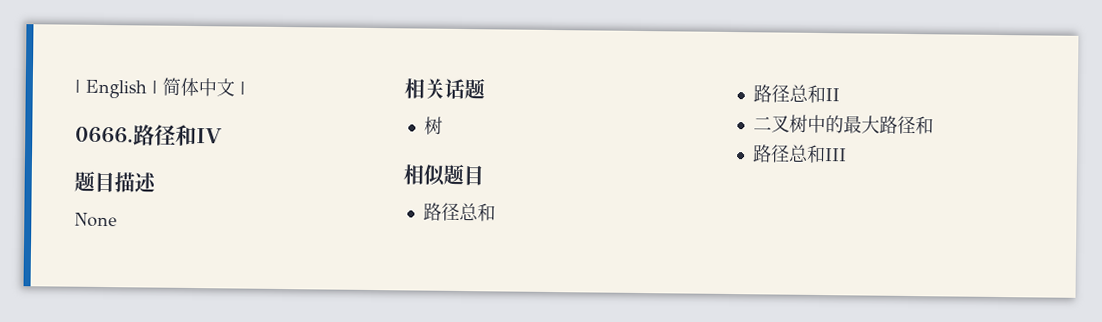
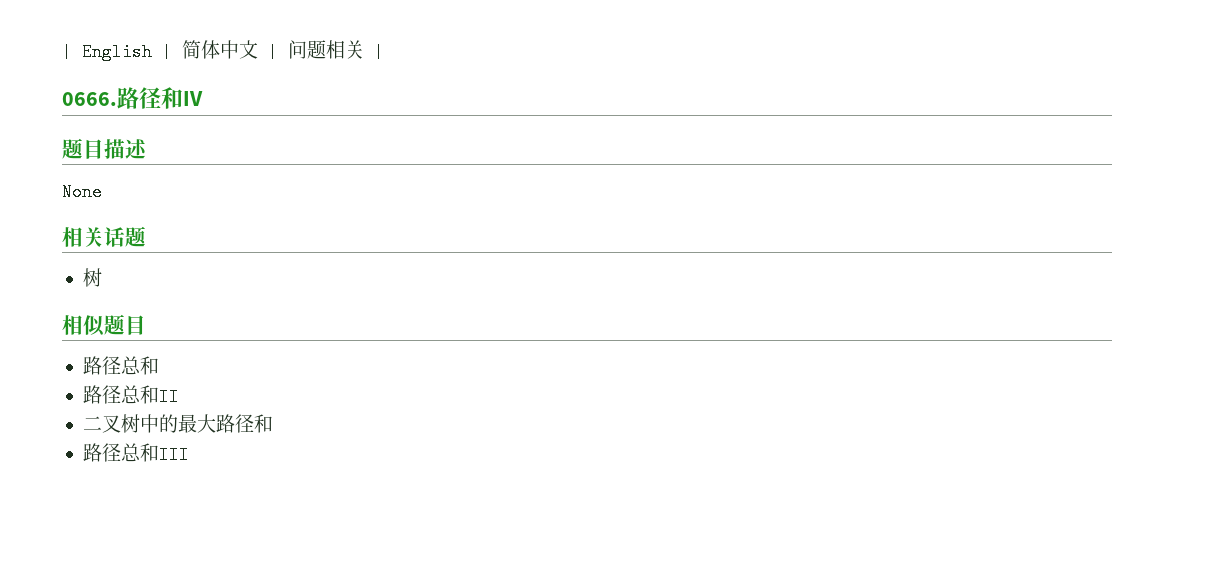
(245, 88) none -> [288,40,384,61] 问题相关 |

